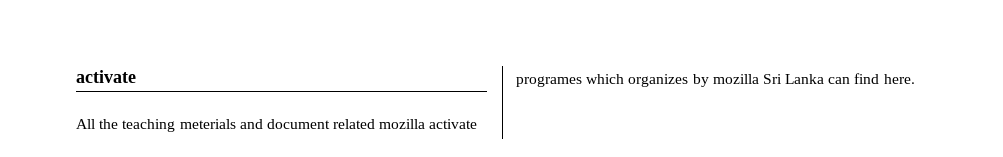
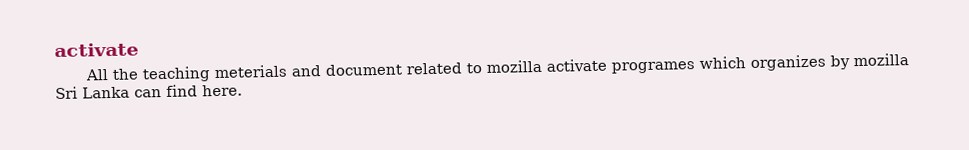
(376, 124) none -> [465,63,482,74] to

